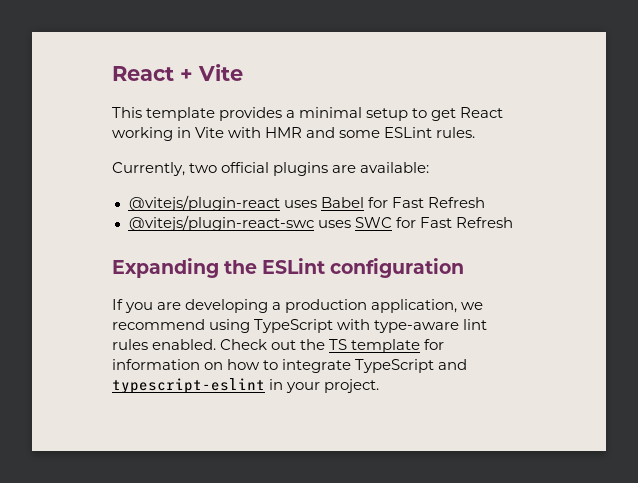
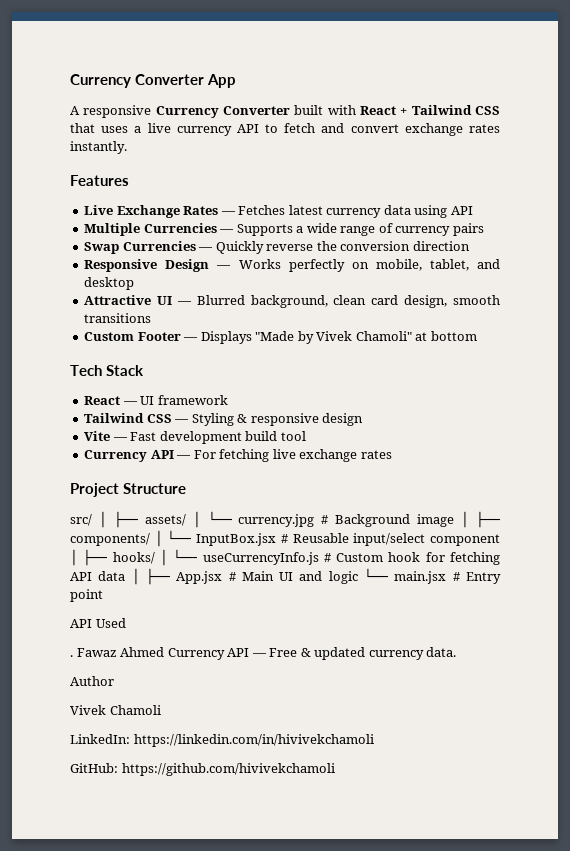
[112,64,243,81] [112,107,504,121] [112,127,476,141] [112,162,430,176] [128,195,485,211] [128,215,513,231] [112,258,465,278] [112,299,484,313] [112,319,488,333] [112,339,445,353] [112,359,468,373] [112,378,380,394] React + Vite // This template provides a minimal setup to get React working in Vite with HMR and some ESLint rules. // Currently, two official plugins are available: // @vitejs/plugin-react uses Babel for Fast Refresh // @vitejs/plugin-react-swc uses SWC for Fast Refresh // Expanding the ESLint configuration // If you are developing a production application, we recommend using TypeScript with type-aware lint rules enabled. Check out the TS template for information on how to integrate TypeScript and typescript-eslint in your project. -> [70,74,237,88] [70,105,500,118] [70,123,501,136] [70,141,127,154] [70,175,129,186] [84,205,473,218] [84,223,484,236] [84,241,470,254] [84,259,500,272] [84,277,135,290] [84,295,500,308] [84,313,152,323] [84,331,477,344] [70,365,144,376] [84,395,228,405] [84,413,364,426] [84,431,306,444] [84,449,392,462] [70,483,186,497] [70,511,501,528] [70,530,501,547] [70,549,501,566] [70,568,502,585] [70,589,103,602] [70,618,126,628] [70,647,457,660] [70,676,114,686] [70,705,161,715] [70,734,374,747] [70,763,335,776] Currency Converter App // A responsive Currency Converter built with React + Tailwind CSS that uses a live currency API to fetch and convert exchange rates instantly. // Features // Live Exchange Rates — Fetches latest currency data using API // Multiple Currencies — Supports a wide range of currency pairs // Swap Currencies — Quickly reverse the conversion direction // Responsive Design — Works perfectly on mobile, tablet, and desktop // Attractive UI — Blurred background, clean card design, smooth transitions // Custom Footer — Displays "Made by Vivek Chamoli" at bottom // Tech Stack // React — UI framework // Tailwind CSS — Styling & responsive design // Vite — Fast development build tool // Currency API — For fetching live exchange rates // Project Structure // src/ │ ├── assets/ │ └── currency.jpg # Background image │ ├── components/ │ └── InputBox.jsx # Reusable input/select component │ ├── hooks/ │ └── useCurrencyInfo.js # Custom hook for fetching API data │ ├── App.jsx # Main UI and logic └── main.jsx # Entry point // API Used // . Fawaz Ahmed Currency API — Free & updated currency data. // Author // Vivek Chamoli // LinkedIn: https://linkedin.com/in/hivivekchamoli // GitHub: https://github.com/hivivekchamoli

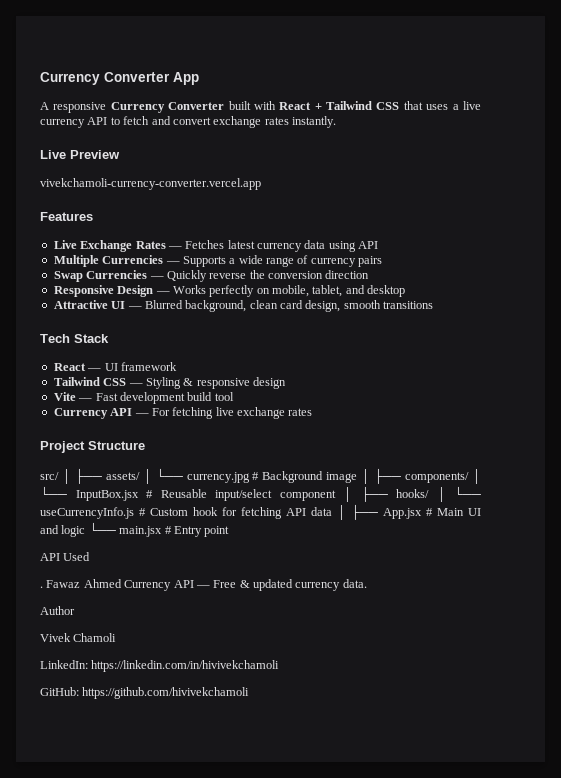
(127, 147) none -> [40,150,120,159] [40,178,261,190] // Live Preview // vivekchamoli-currency-converter.vercel.app
[84,331,477,344] // Custom Footer — Displays "Made by Vivek Chamoli" at bottom -> (434, 305) none

